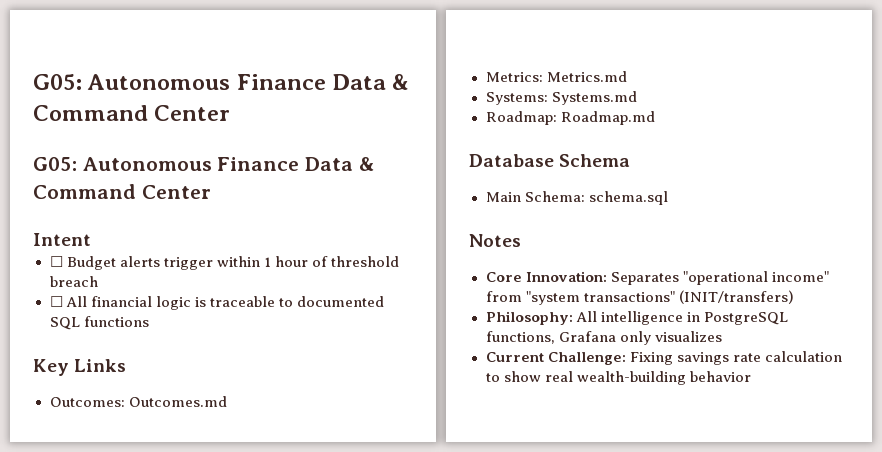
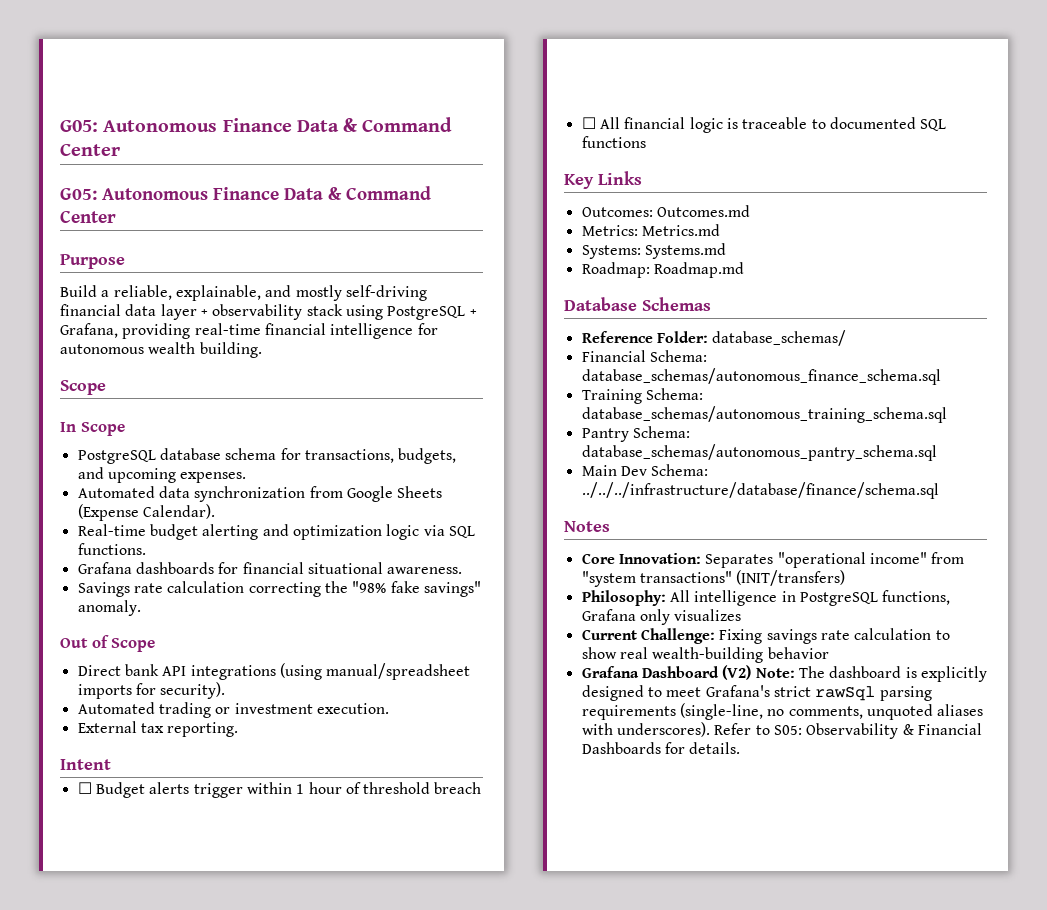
(211, 192) none -> [60,254,125,269] [60,285,427,301] [60,304,477,320] [60,323,438,339] [60,342,262,358] [60,380,106,395] [60,422,125,436] [77,448,457,464] [77,467,247,483] [77,486,443,502] [77,504,215,521] [77,524,475,540] [77,543,146,555] [77,562,463,574] [77,581,481,597] [77,600,141,616] [60,635,156,652] [77,663,471,680] [77,682,226,699] [77,702,389,718] [77,721,239,737] // Purpose // Build a reliable, explainable, and mostly self-driving financial data layer + observability stack using PostgreSQL + Grafana, providing real-time financial intelligence for autonomous wealth building. // Scope // In Scope // PostgreSQL database schema for transactions, budgets, and upcoming expenses. // Automated data synchronization from Google Sheets (Expense Calendar). // Real-time budget alerting and optimization logic via SQL functions. // Grafana dashboards for financial situational awareness. // Savings rate calculation correcting the "98% fake savings" anomaly. // Out of Scope // Direct bank API integrations (using manual/spreadsheet imports for security). // Automated trading or investment execution. // External tax reporting.
[559,154,631,167] [485,191,668,205] Schema // Main Schema: schema.sql -> [642,297,711,311] [581,330,847,346] [581,350,707,362] [581,368,941,385] [581,388,703,404] [581,406,947,423] [581,426,690,442] [581,444,937,461] [581,464,709,476] [581,482,939,499] Schemas // Reference Folder: database_schemas/ // Financial Schema: database_schemas/autonomous_finance_schema.sql // Training Schema: database_schemas/autonomous_training_schema.sql // Pantry Schema: database_schemas/autonomous_pantry_schema.sql // Main Dev Schema: ../../../infrastructure/database/finance/schema.sql
(751, 376) none -> [581,665,987,682] [581,685,932,701] [581,703,984,720] [581,722,982,739] [581,742,741,754] // Grafana Dashboard (V2) Note: The dashboard is explicitly designed to meet Grafana's strict rawSql parsing requirements (single-line, no comments, unquoted aliases with underscores). Refer to S05: Observability & Financial Dashboards for details.

